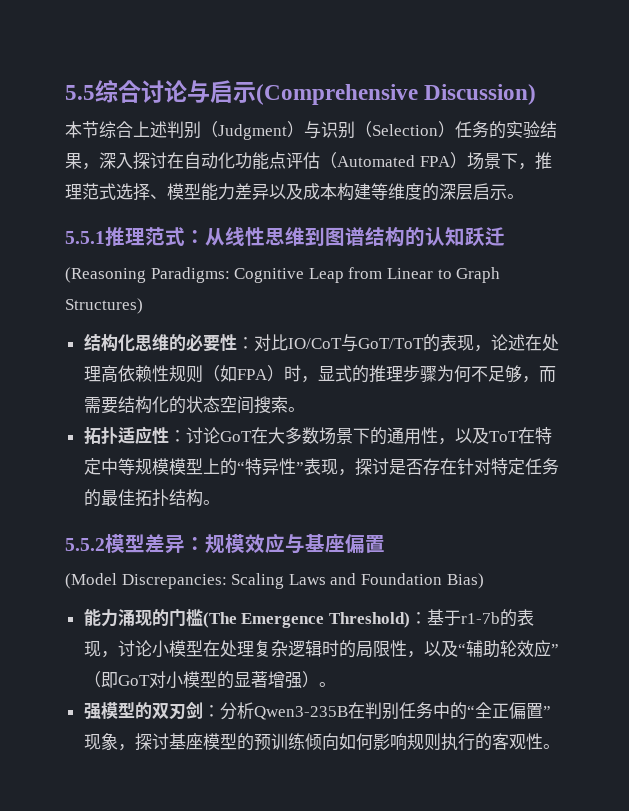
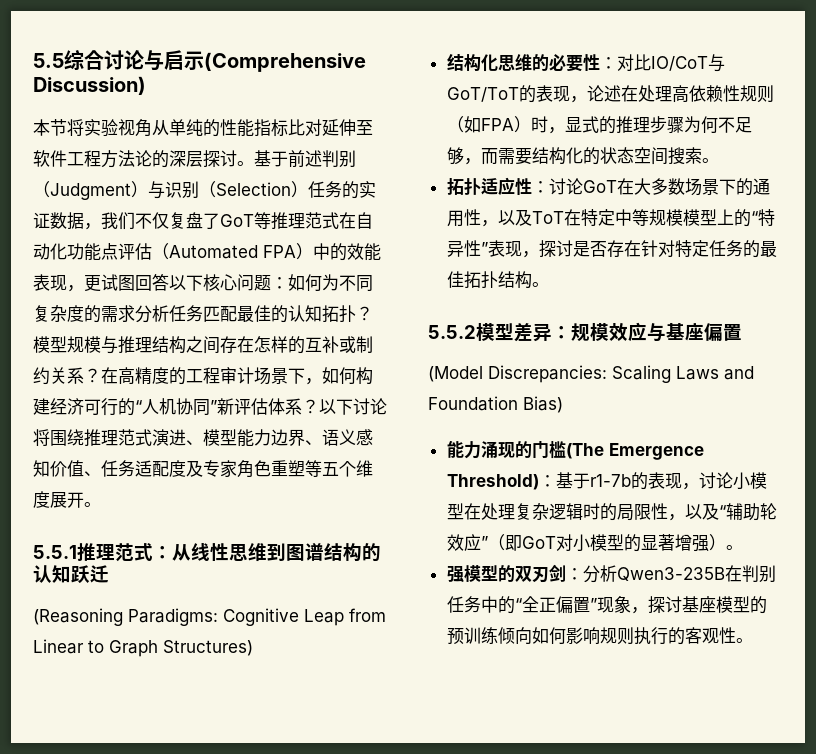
[99,121,150,139] 综合上 -> [67,119,373,137] [33,150,305,168] 将实验视角从单纯的性能指标比对延伸至软件工程方法论的深层探讨。基于前
[523,121,557,139] [65,152,167,170] 验结果，深入探讨 -> [33,212,339,230] 证数据，我们不仅复盘了GoT等推理范式
[466,152,552,170] [65,183,150,201] 场景下，推理范式选择 -> [313,243,381,261] [33,273,373,292] [33,305,373,323] [33,336,373,354] [33,367,373,385] [33,398,387,416] [33,429,186,447] 中的效能表现，更试图回答以下核心问题：如何为不同复杂度的需求分析任务匹配最佳的认知拓扑？模型规模与推理结构之间存在怎样的互补或制约关系？在高精度的工程审计场景下，如何构建经济可行的“人机协同”新评估体系？以下讨论将围绕推理范式演进
[235,183,507,201] 差异以及成本构建等维度的深层启示 -> [271,429,373,446] [33,460,373,478] [33,491,84,508] 边界、语义感知价值、任务适配度及专家角色重塑等五个维度展开

